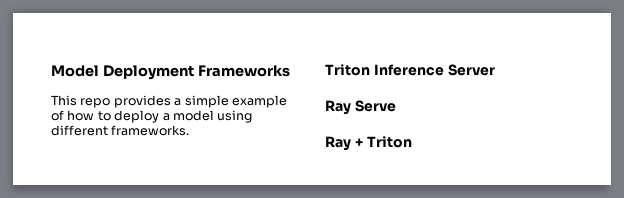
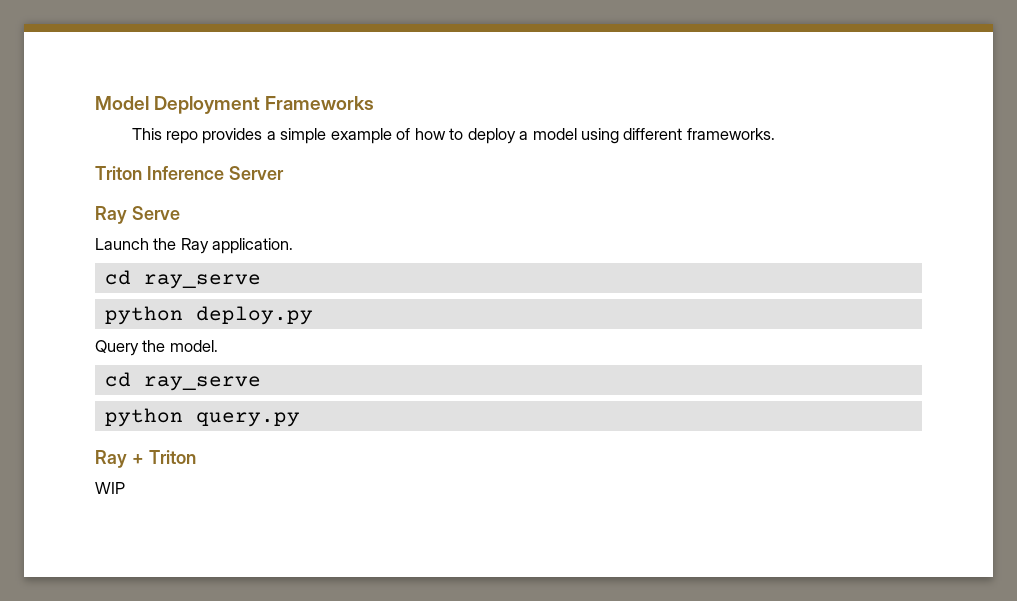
(396, 106) none -> [95,238,294,254] [104,270,261,289] [104,306,313,325] [95,340,218,356] [104,372,261,391] [104,408,300,427] // Launch the Ray application. // cd ray_serve // python deploy.py // Query the model. // cd ray_serve // python query.py
(412, 142) none -> [95,482,125,494] // WIP

